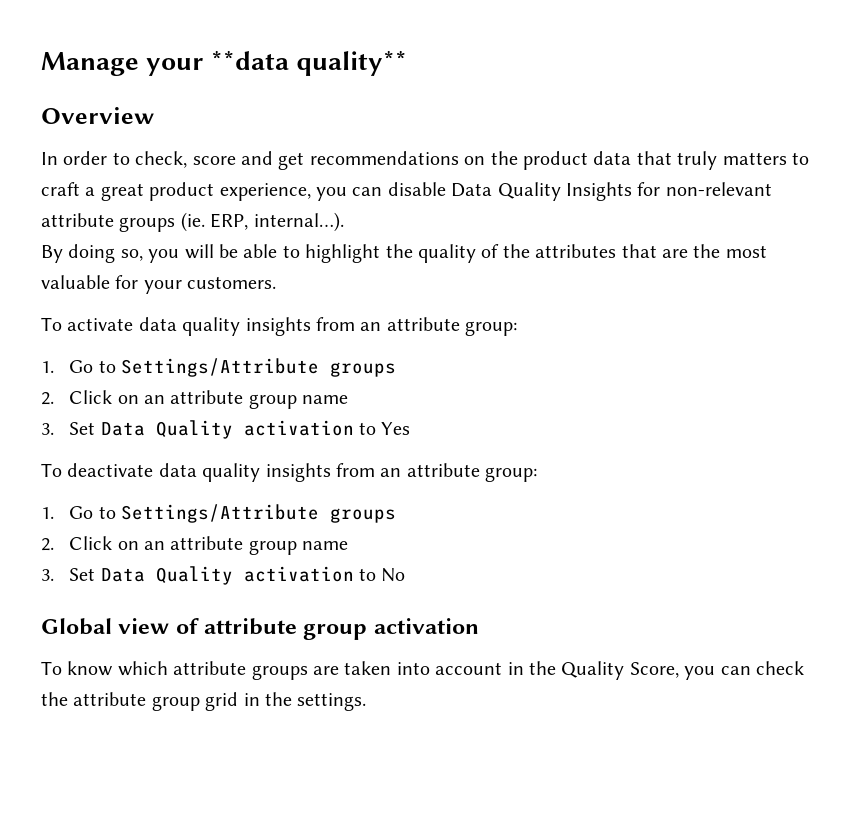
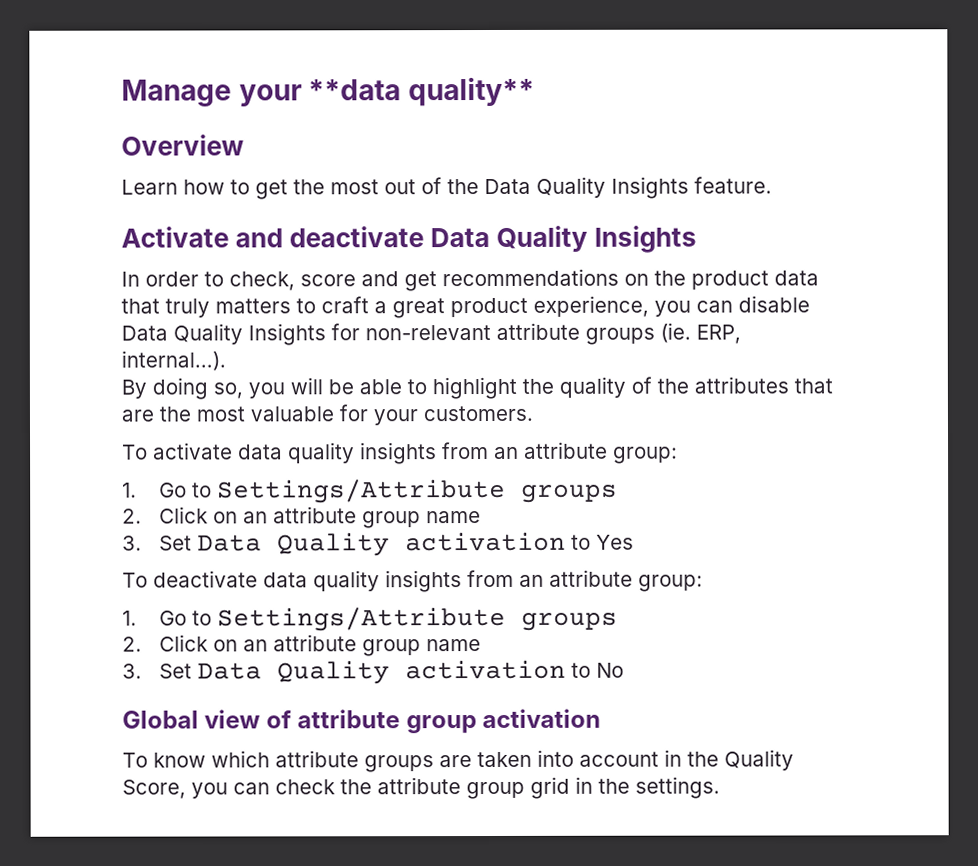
(154, 115) none -> [121,176,772,200] [121,225,698,253] // Learn how to get the most out of the Data Quality Insights feature. // Activate and deactivate Data Quality Insights

